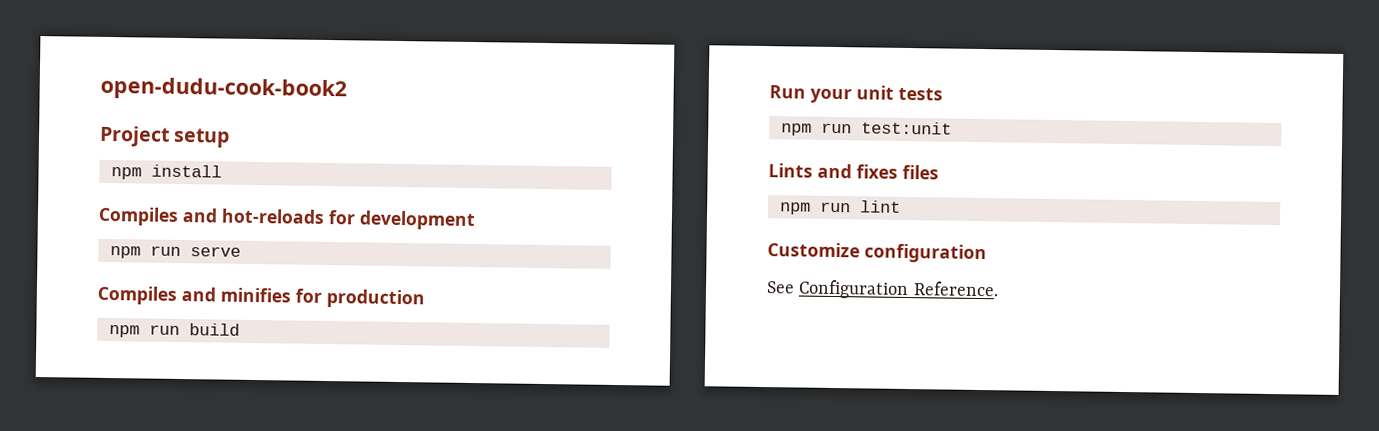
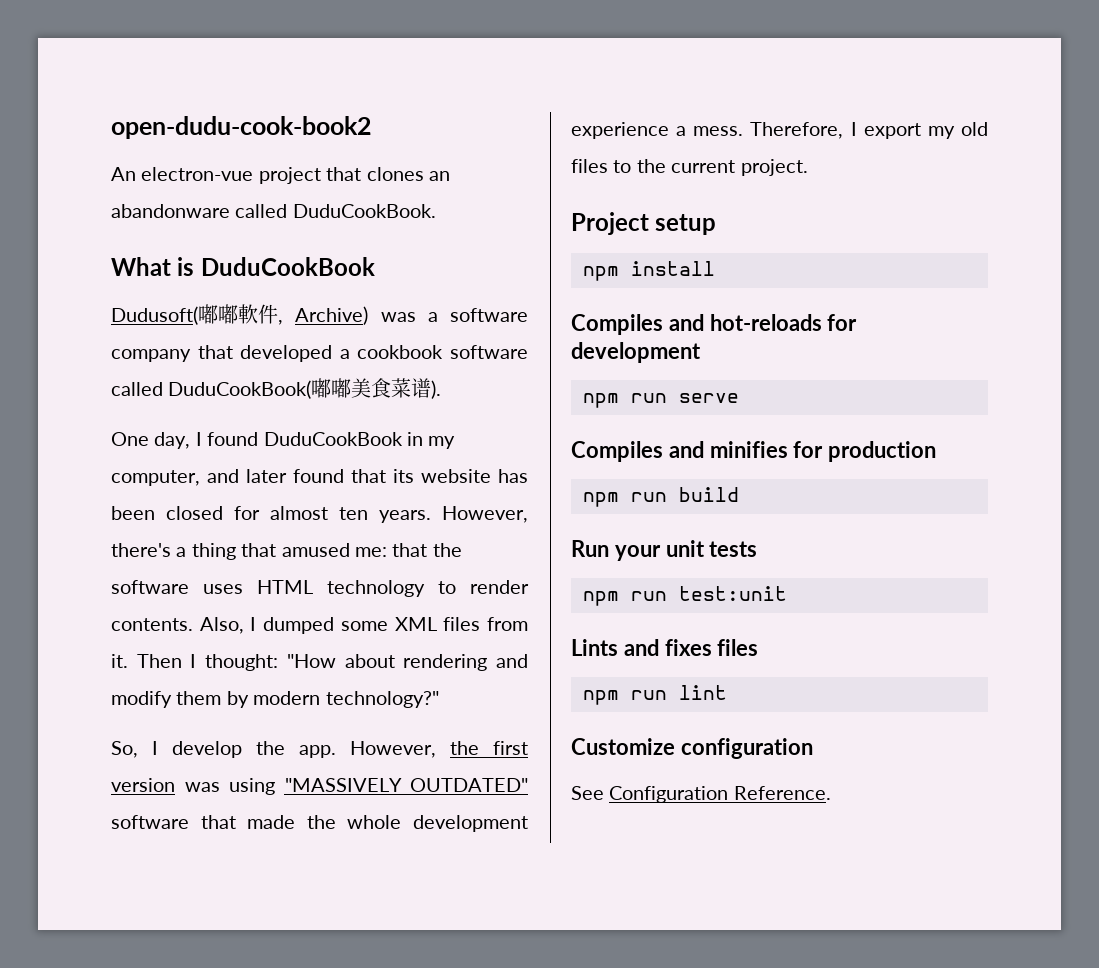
(347, 89) none -> [111,167,450,184] [111,204,436,218] [111,257,375,276] [111,304,528,325] [111,345,528,362] [111,378,442,399] [111,432,456,449] [111,469,528,486] [111,506,528,523] [111,543,462,560] [111,580,529,597] [111,617,528,634] [111,654,528,671] [111,691,439,708] [111,741,528,758] [111,778,528,795] [111,815,528,832] [571,122,989,139] [571,159,808,176] // An electron-vue project that clones an abandonware called DuduCookBook. // What is DuduCookBook // Dudusoft(嘟嘟軟件, Archive) was a software company that developed a cookbook software called DuduCookBook(嘟嘟美食菜谱). // One day, I found DuduCookBook in my computer, and later found that its website has been closed for almost ten years. However, there's a thing that amused me: that the software uses HTML technology to render contents. Also, I dumped some XML files from it. Then I thought: "How about rendering and modify them by modern technology?" // So, I develop the app. However, the first version was using "MASSIVELY OUTDATED" software that made the whole development experience a mess. Therefore, I export my old files to the current project.

